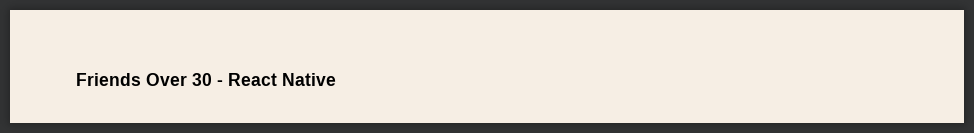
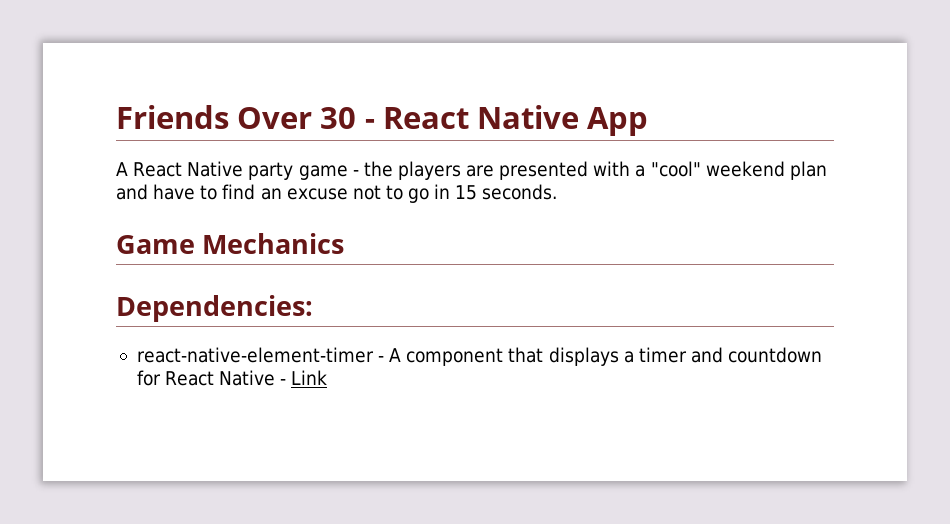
(336, 79) none -> [587,107,649,136] [116,161,827,180] [116,184,558,203] [116,233,345,254] [116,295,313,322] [136,347,823,366] [136,370,328,386] App // A React Native party game - the players are presented with a "cool" weekend plan and have to find an excuse not to go in 15 seconds. // Game Mechanics // Dependencies: // react-native-element-timer - A component that displays a timer and countdown for React Native - Link

